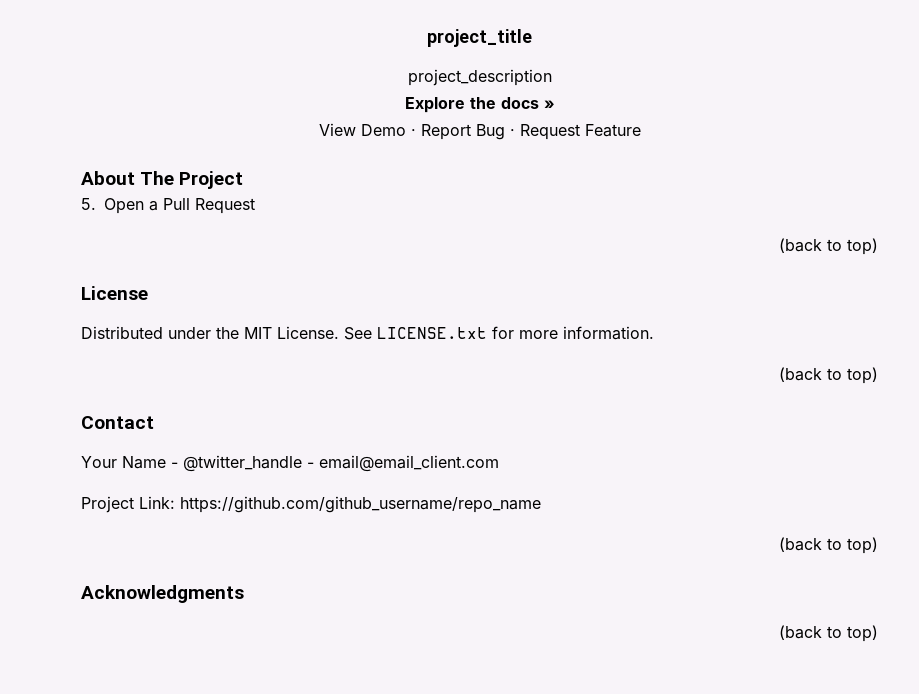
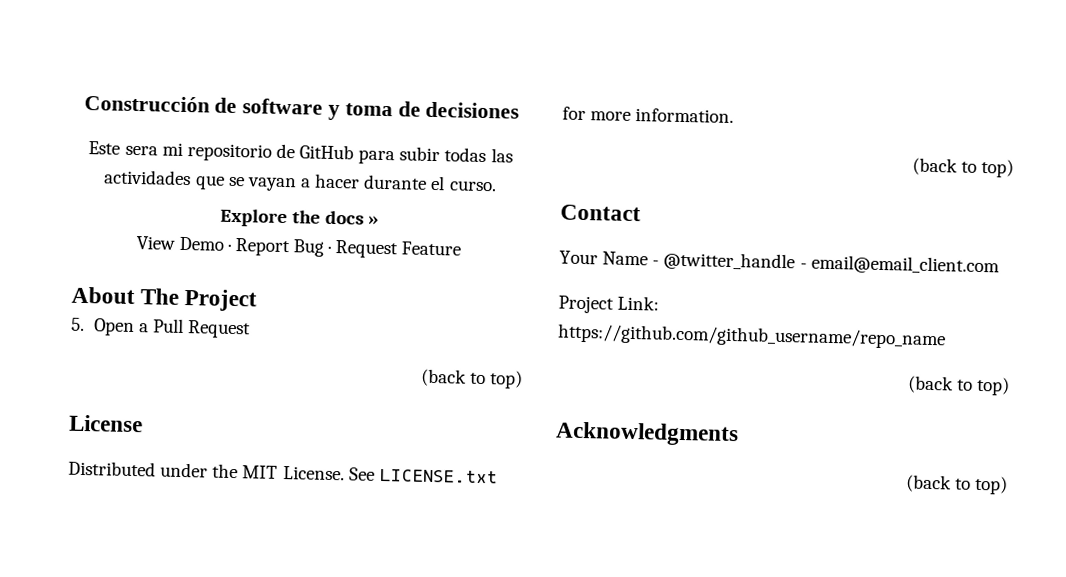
[427,29,532,47] [407,69,552,86] project_title // project_description -> [83,94,520,121] [88,141,513,165] [104,169,497,192] Construcción de software y toma de decisiones // Este sera mi repositorio de GitHub para subir todas las actividades que se vayan a hacer durante el curso.

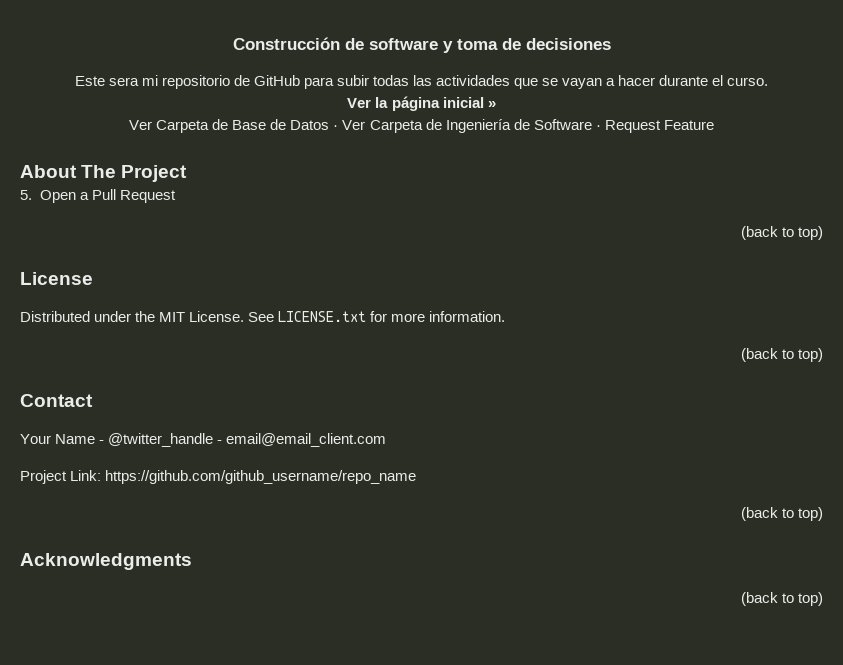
[219,208,380,228] [135,236,325,257] Explore the docs » // View Demo · Report Bug -> [347,96,496,111] [129,119,592,133] Ver la página inicial » // Ver Carpeta de Base de Datos · Ver Carpeta de Ingeniería de Software

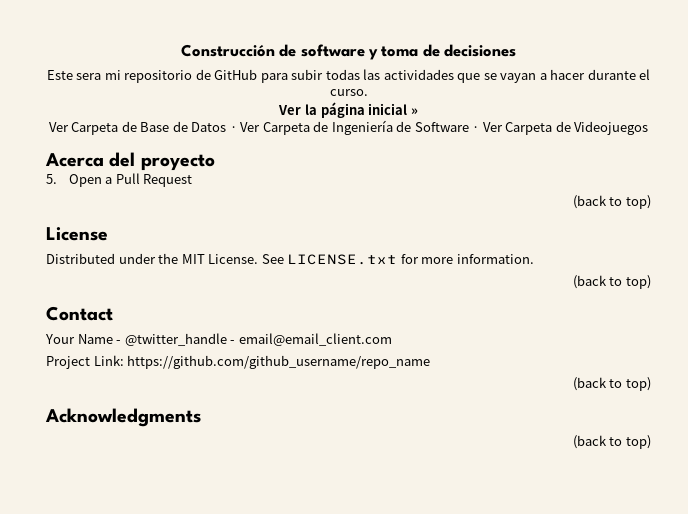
[604,120,714,133] [20,165,188,182] Request Feature // About The Project -> [482,121,649,135] [45,152,215,171] Ver Carpeta de Videojuegos // Acerca del proyecto

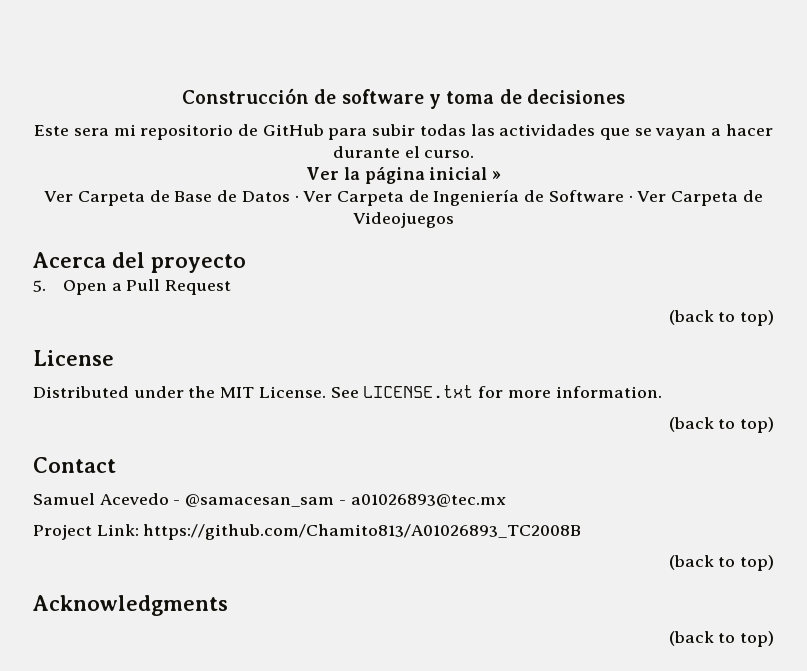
[45,333,392,346] Your Name - @twitter_handle - email@email_client.com -> [33,493,506,507] Samuel Acevedo - @samacesan_sam - a01026893@tec.mx
[127,355,431,369] https://github.com/github_username/repo_name -> [143,524,582,540] https://github.com/Chamito813/A01026893_TC2008B

